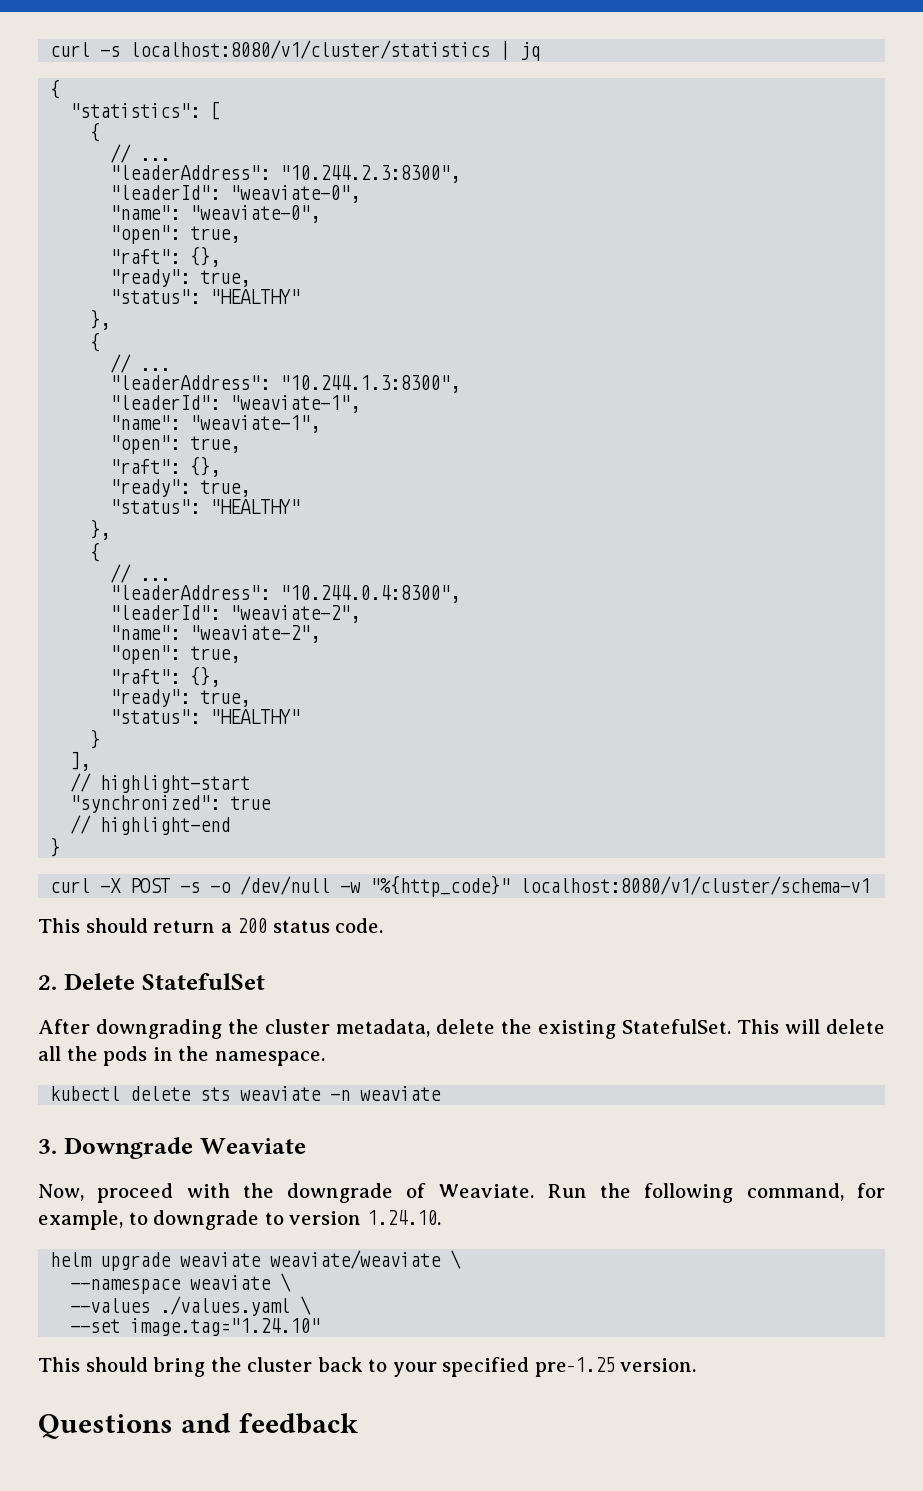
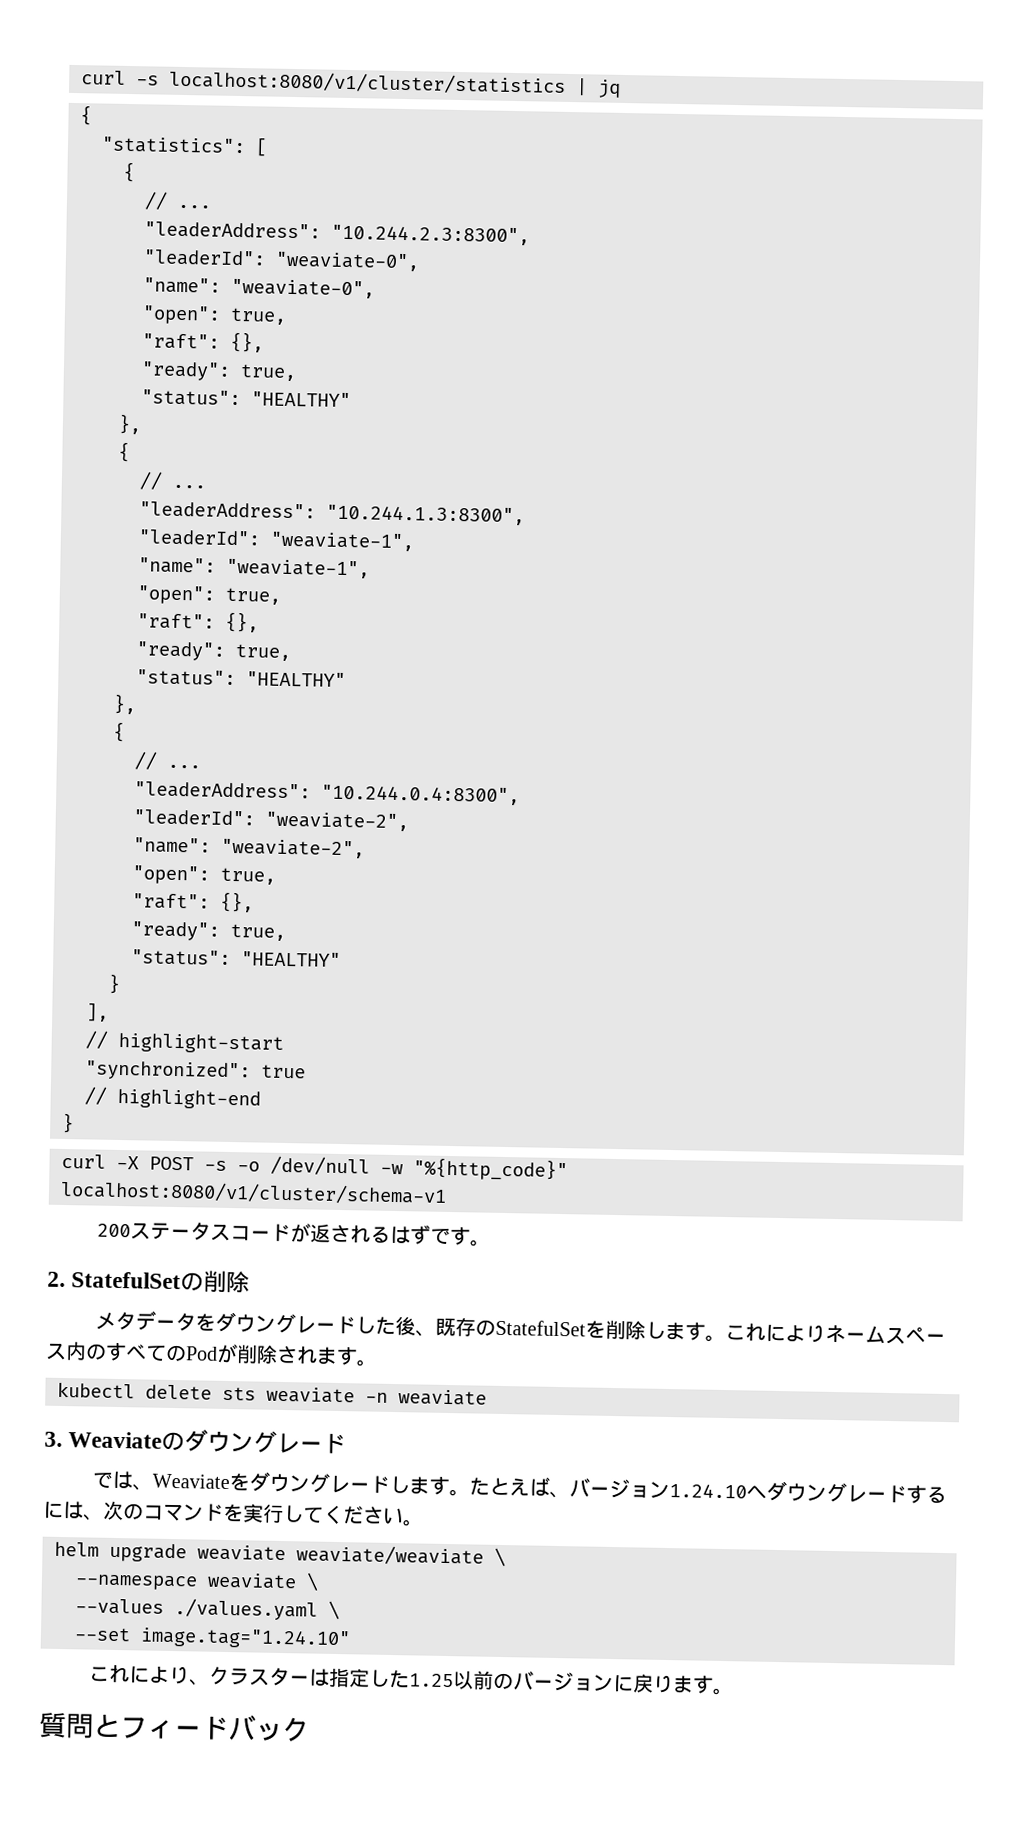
[38,918,384,933] This should return a 200 status code. -> [96,1222,491,1247] 200ステータスコードが返されるはずです。
[63,973,265,990] [38,1019,885,1039] [38,1046,325,1066] Delete StatefulSet // After downgrading the cluster metadata, delete the existing StatefulSet. This will delete all the pods in the namespace. -> [71,1270,251,1294] [94,1310,946,1345] [45,1341,378,1367] StatefulSetの削除 // メタデータをダウングレードした後、既存のStatefulSetを削除します。これによりネームスペース内のすべてのPodが削除されます。
[63,1137,306,1159] [38,1183,886,1203] [38,1210,441,1230] Downgrade Weaviate // Now, proceed with the downgrade of Weaviate. Run the following command, for example, to downgrade to version 1.24.10. -> [68,1429,347,1455] [91,1470,947,1504] [43,1500,424,1527] Weaviateのダウングレード // では、Weaviateをダウングレードします。たとえば、バージョン1.24.10へダウングレードするには、次のコマンドを実行してください。
[38,1357,697,1377] [38,1413,358,1439] This should bring the cluster back to your specified pre-1.25 version. // Questions and feedback -> [88,1664,734,1696] [39,1712,310,1742] これにより、クラスターは指定した1.25以前のバージョンに戻ります。 // 質問とフィードバック

